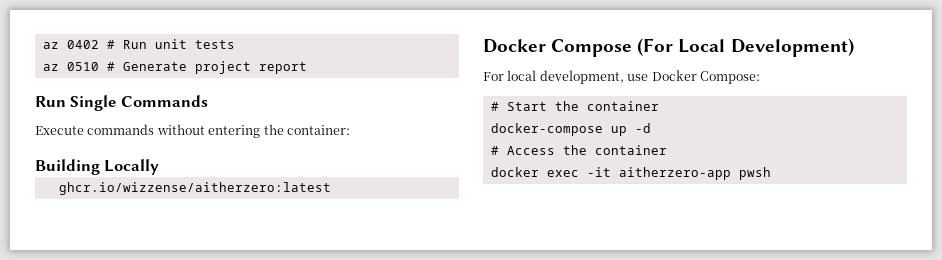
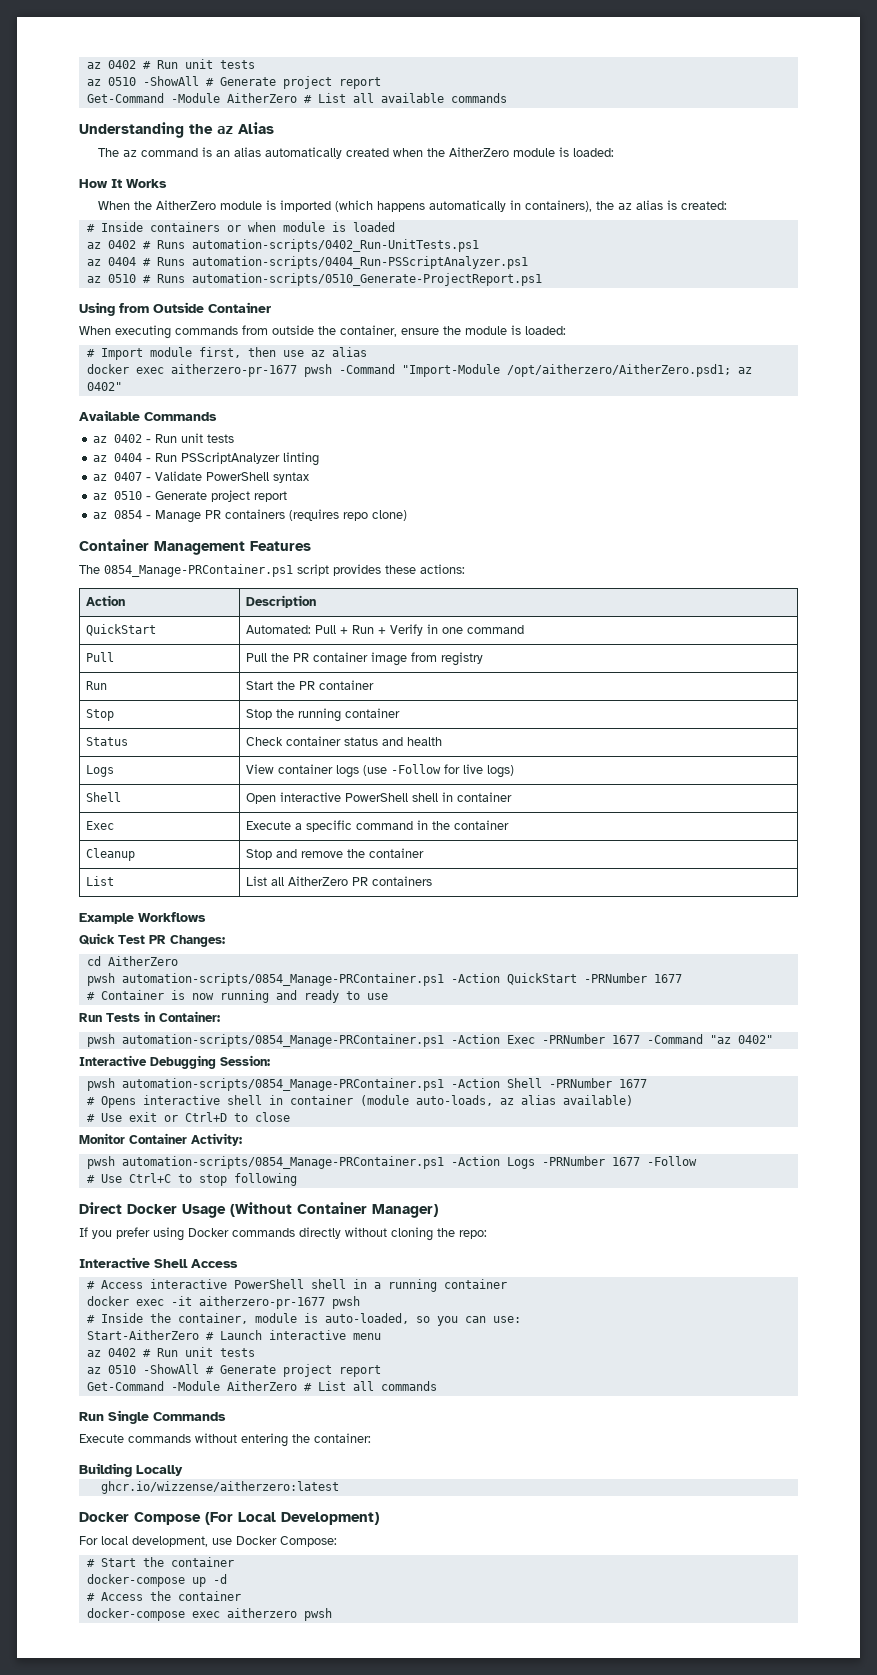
[42,39,235,49] [42,61,307,74] az 0402 # Run unit tests // az 0510 # Generate project report -> [86,59,255,69] [86,76,381,89] [86,93,507,103] [79,122,274,138] [97,147,614,159] [79,179,167,188] [97,200,727,212] [86,222,395,232] [86,239,479,252] [86,256,528,269] [86,273,542,286] [79,302,271,316] [79,325,566,339] [86,347,367,360] [86,364,752,377] [86,382,122,391] [79,410,217,421] [92,433,234,443] [92,452,319,466] [92,471,309,483] [92,490,287,502] [92,509,407,523] [79,539,311,555] [79,564,465,577] [86,595,126,606] [246,595,317,608] [86,624,157,636] [246,624,525,636] [86,652,115,662] [246,652,484,666] [86,681,108,690] [246,680,375,690] [86,709,115,721] [246,708,401,722] [86,737,129,746] [246,736,443,746] [86,765,115,777] [246,764,515,778] [86,792,122,802] [246,792,513,804] [86,821,115,830] [246,820,510,832] [86,848,136,861] [246,848,425,860] [86,876,115,886] [246,876,433,886] [79,912,206,924] [79,933,225,947] [86,956,178,966] [86,973,682,986] [86,990,388,1003] [79,1011,220,1022] [86,1034,773,1047] [79,1055,270,1069] [86,1078,647,1091] [86,1095,633,1108] [86,1112,290,1122] [79,1133,242,1146] [86,1156,697,1169] [86,1173,297,1186] [79,1202,438,1218] [79,1227,487,1241] [79,1257,238,1268] [86,1279,507,1292] [86,1296,360,1309] [86,1313,521,1326] [86,1330,381,1340] [86,1347,255,1357] [86,1364,381,1377] [86,1381,437,1391] az 0402 # Run unit tests // az 0510 -ShowAll # Generate project report // Get-Command -Module AitherZero # List all available commands // Understanding the az Alias // The az command is an alias automatically created when the AitherZero module is loaded: // How It Works // When the AitherZero module is imported (which happens automatically in containers), the az alias is created: // # Inside containers or when module is loaded // az 0402 # Runs automation-scripts/0402_Run-UnitTests.ps1 // az 0404 # Runs automation-scripts/0404_Run-PSScriptAnalyzer.ps1 // az 0510 # Runs automation-scripts/0510_Generate-ProjectReport.ps1 // Using from Outside Container // When executing commands from outside the container, ensure the module is loaded: // # Import module first, then use az alias // docker exec aitherzero-pr-1677 pwsh -Command "Import-Module /opt/aitherzero/AitherZero.psd1; az 0402" // Available Commands // az 0402 - Run unit tests // az 0404 - Run PSScriptAnalyzer linting // az 0407 - Validate PowerShell syntax // az 0510 - Generate project report // az 0854 - Manage PR containers (requires repo clone) // Container Management Features // The 0854_Manage-PRContainer.ps1 script provides these actions: // Action | Description // QuickStart | Automated: Pull + Run + Verify in one command // Pull | Pull the PR container image from registry // Run | Start the PR container // Stop | Stop the running container // Status | Check container status and health // Logs | View container logs (use -Follow for live logs) // Shell | Open interactive PowerShell shell in container // Exec | Execute a specific command in the container // Cleanup | Stop and remove the container // List | List all AitherZero PR containers // Example Workflows // Quick Test PR Changes: // cd AitherZero // pwsh automation-scripts/0854_Manage-PRContainer.ps1 -Action QuickStart -PRNumber 1677 // # Container is now running and ready to use // Run Tests in Container: // pwsh automation-scripts/0854_Manage-PRContainer.ps1 -Action Exec -PRNumber 1677 -Command "az 0402" // Interactive Debugging Session: // pwsh automation-scripts/0854_Manage-PRContainer.ps1 -Action Shell -PRNumber 1677 // # Opens interactive shell in container (module auto-loads, az alias available) // # Use exit or Ctrl+D to close // Monitor Container Activity: // pwsh automation-scripts/0854_Manage-PRContainer.ps1 -Action Logs -PRNumber 1677 -Follow // # Use Ctrl+C to stop following // Direct Docker Usage (Without Container Manager) // If you prefer using Docker commands directly without cloning the repo: // Interactive Shell Access // # Access interactive PowerShell shell in a running container // docker exec -it aitherzero-pr-1677 pwsh // # Inside the container, module is auto-loaded, so you can use: // Start-AitherZero # Launch interactive menu // az 0402 # Run unit tests // az 0510 -ShowAll # Generate project report // Get-Command -Module AitherZero # List all commands
[490,167,731,180] docker exec -it aitherzero-app -> [86,1608,297,1621] docker-compose exec aitherzero

